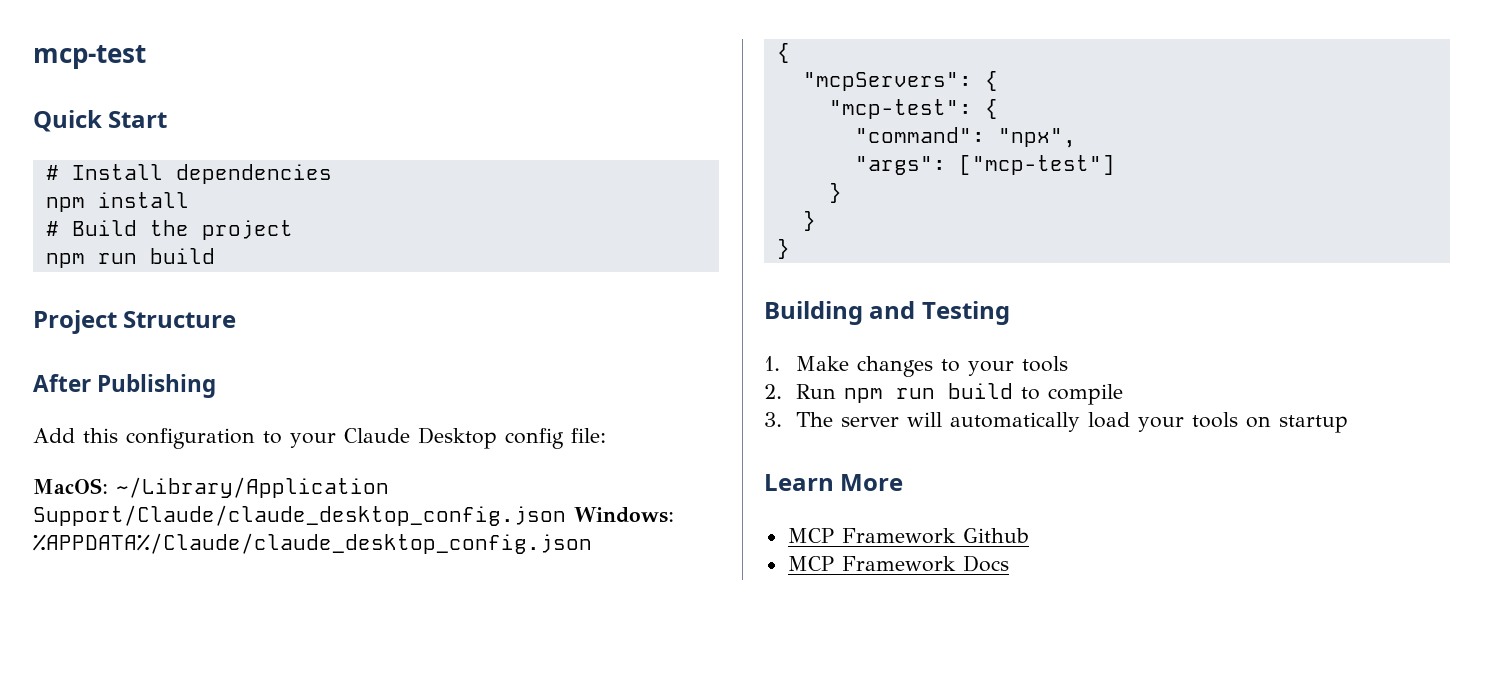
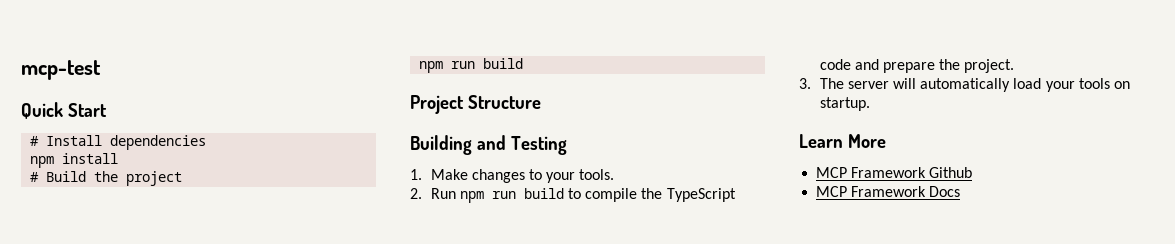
[33,374,217,398] [33,427,606,449] [33,477,389,498] [33,505,674,526] [33,533,592,554] [776,43,790,63] [802,71,998,91] [828,99,998,119] [854,127,1076,148] [854,155,1115,175] [828,183,842,203] [802,211,816,231] [776,239,790,259] // After Publishing // Add this configuration to your Claude Desktop config file: // MacOS: ~/Library/Application Support/Claude/claude_desktop_config.json Windows: %APPDATA%/Claude/claude_desktop_config.json // { // "mcpServers": { // "mcp-test": { // "command": "npx", // "args": ["mcp-test"] // } // } // } -> (541, 102) none
[1021,356,1068,372] tools -> [579,169,615,180] tools.
(1123, 394) none -> [641,188,736,202] [819,59,1015,73] the TypeScript code and prepare the project.
[1278,415,1348,433] startup -> [819,97,870,111] startup.

